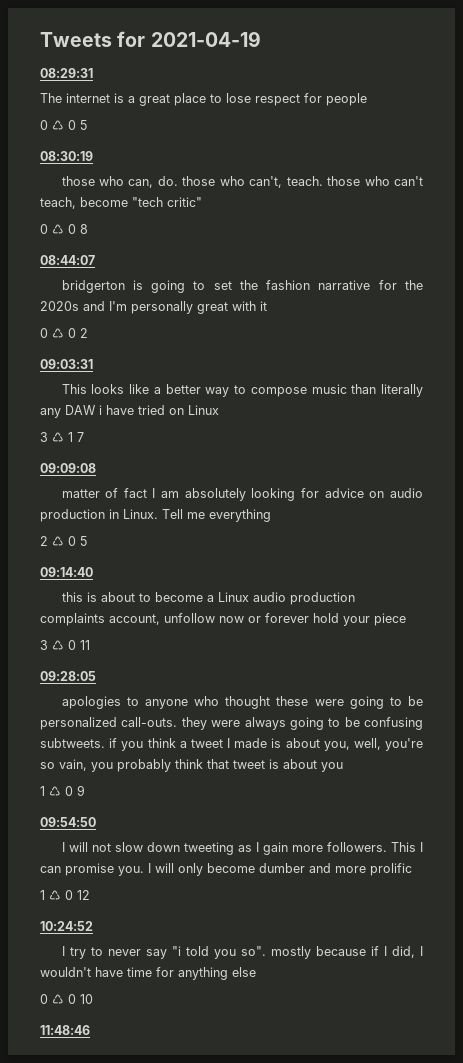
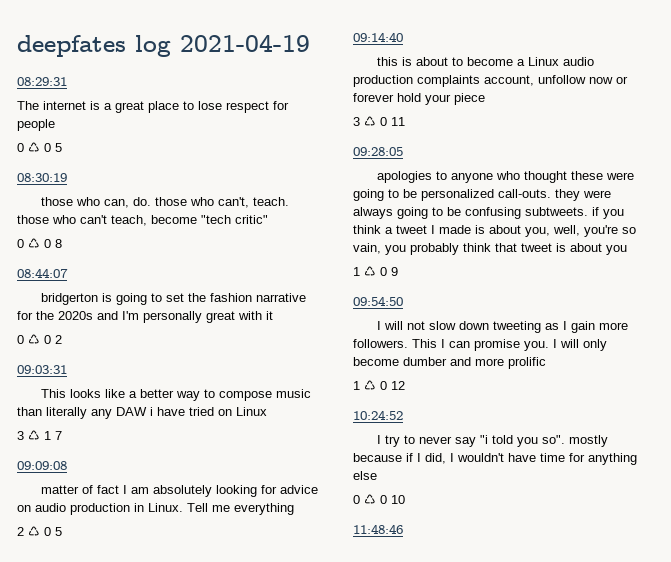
[40,31,146,47] Tweets for -> [17,35,171,57] deepfates log

